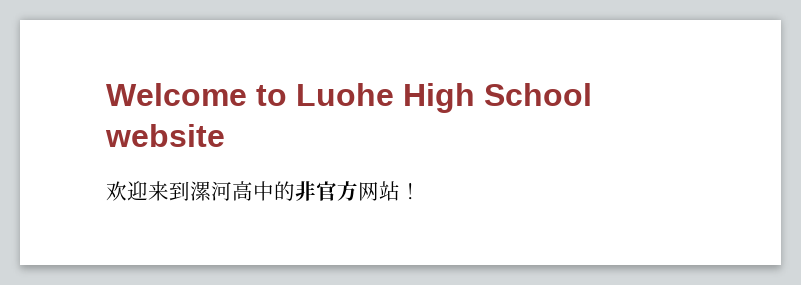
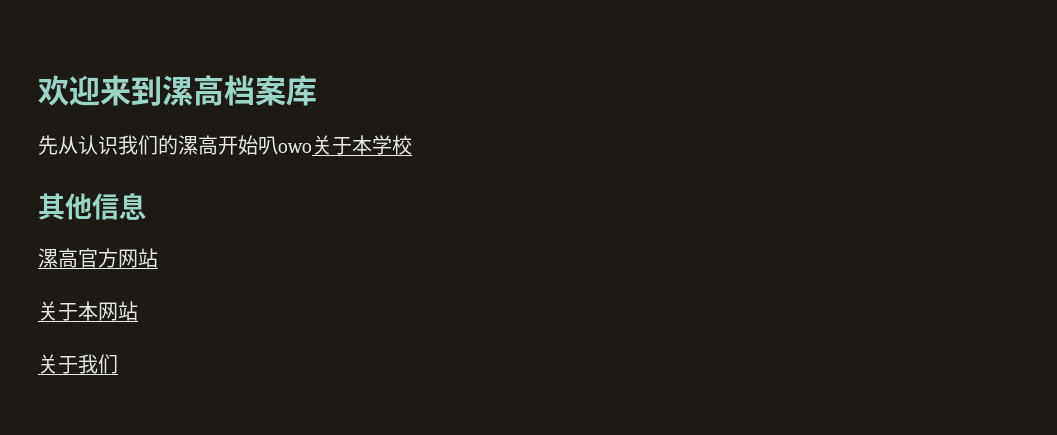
[106,83,592,113] [105,124,225,147] [106,181,421,201] Welcome to Luohe High School website // 欢迎来到漯河高中的非官方网站！ -> [38,75,317,106] [38,135,412,155] [38,193,146,220] [38,248,158,268] [38,301,138,321] [38,354,118,374] 欢迎来到漯高档案库 // 先从认识我们的漯高开始叭owo关于本学校 // 其他信息 // 漯高官方网站 // 关于本网站 // 关于我们

